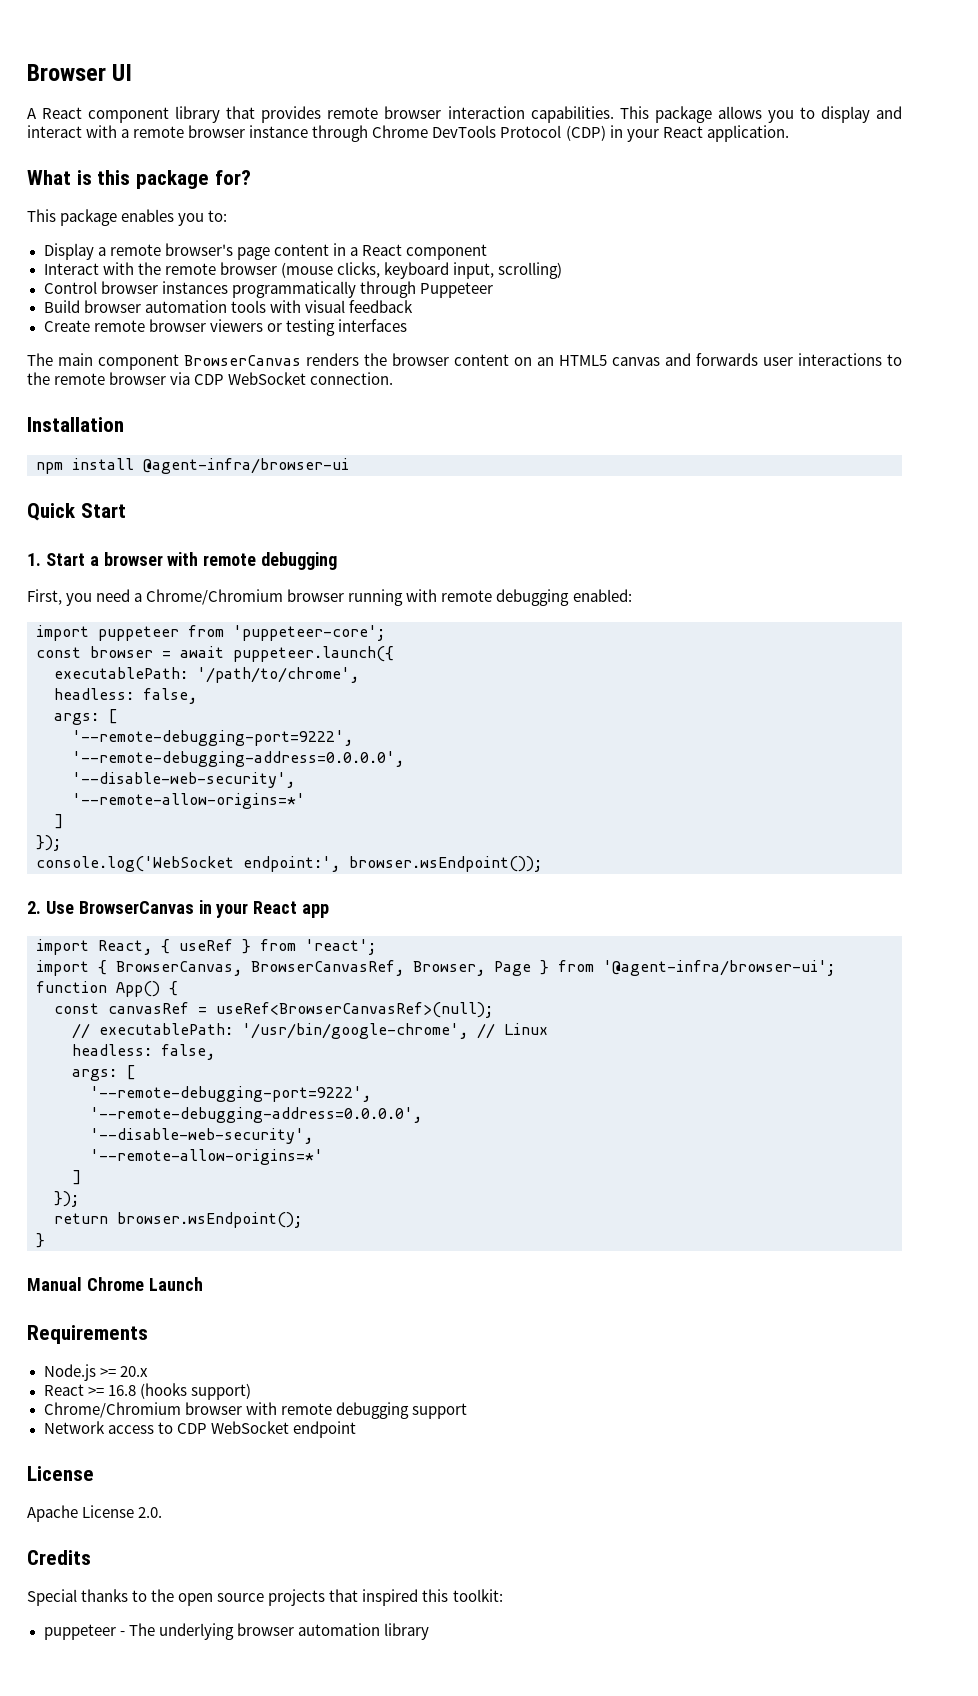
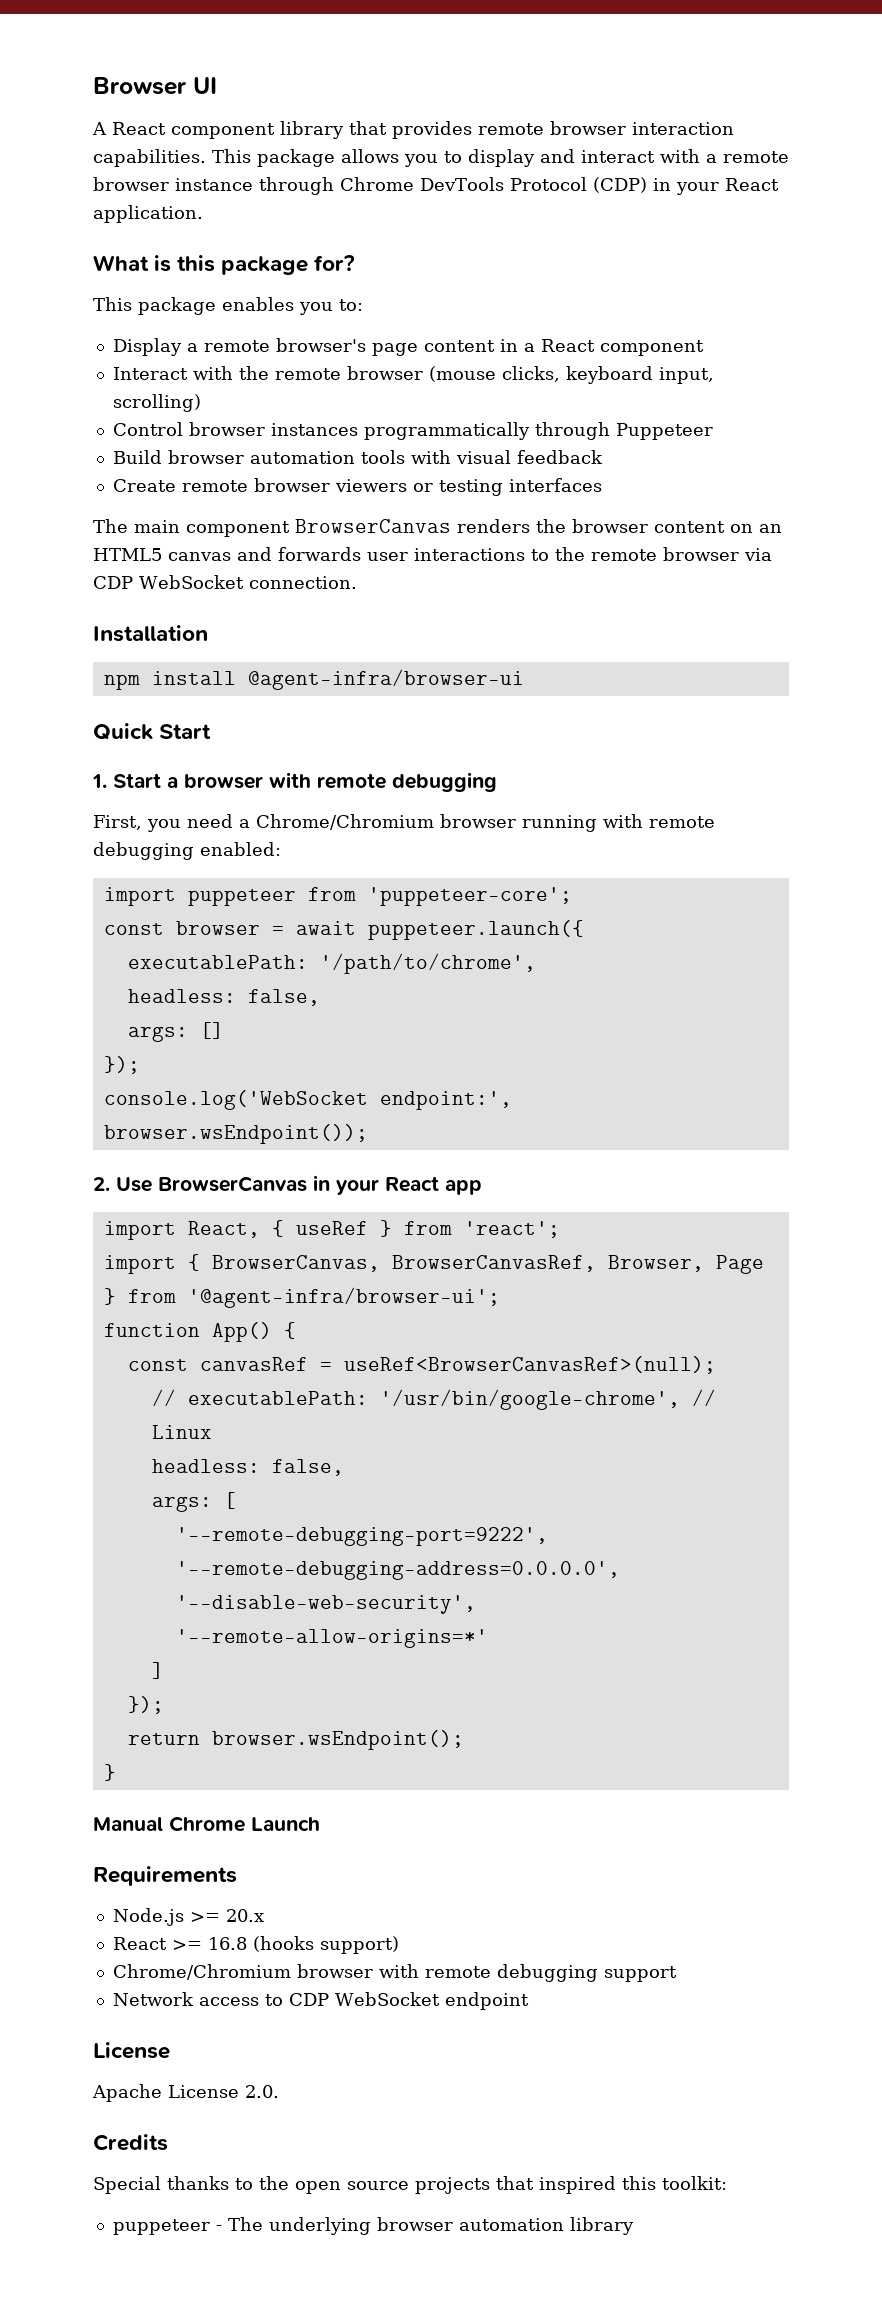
[108,709,117,724] [72,730,353,746] [72,751,404,767] [72,772,295,788] [72,793,305,809] [54,814,63,829] [ // '--remote-debugging-port=9222', // '--remote-debugging-address=0.0.0.0', // '--disable-web-security', // '--remote-allow-origins=*' // ] -> [199,1022,224,1039] []

